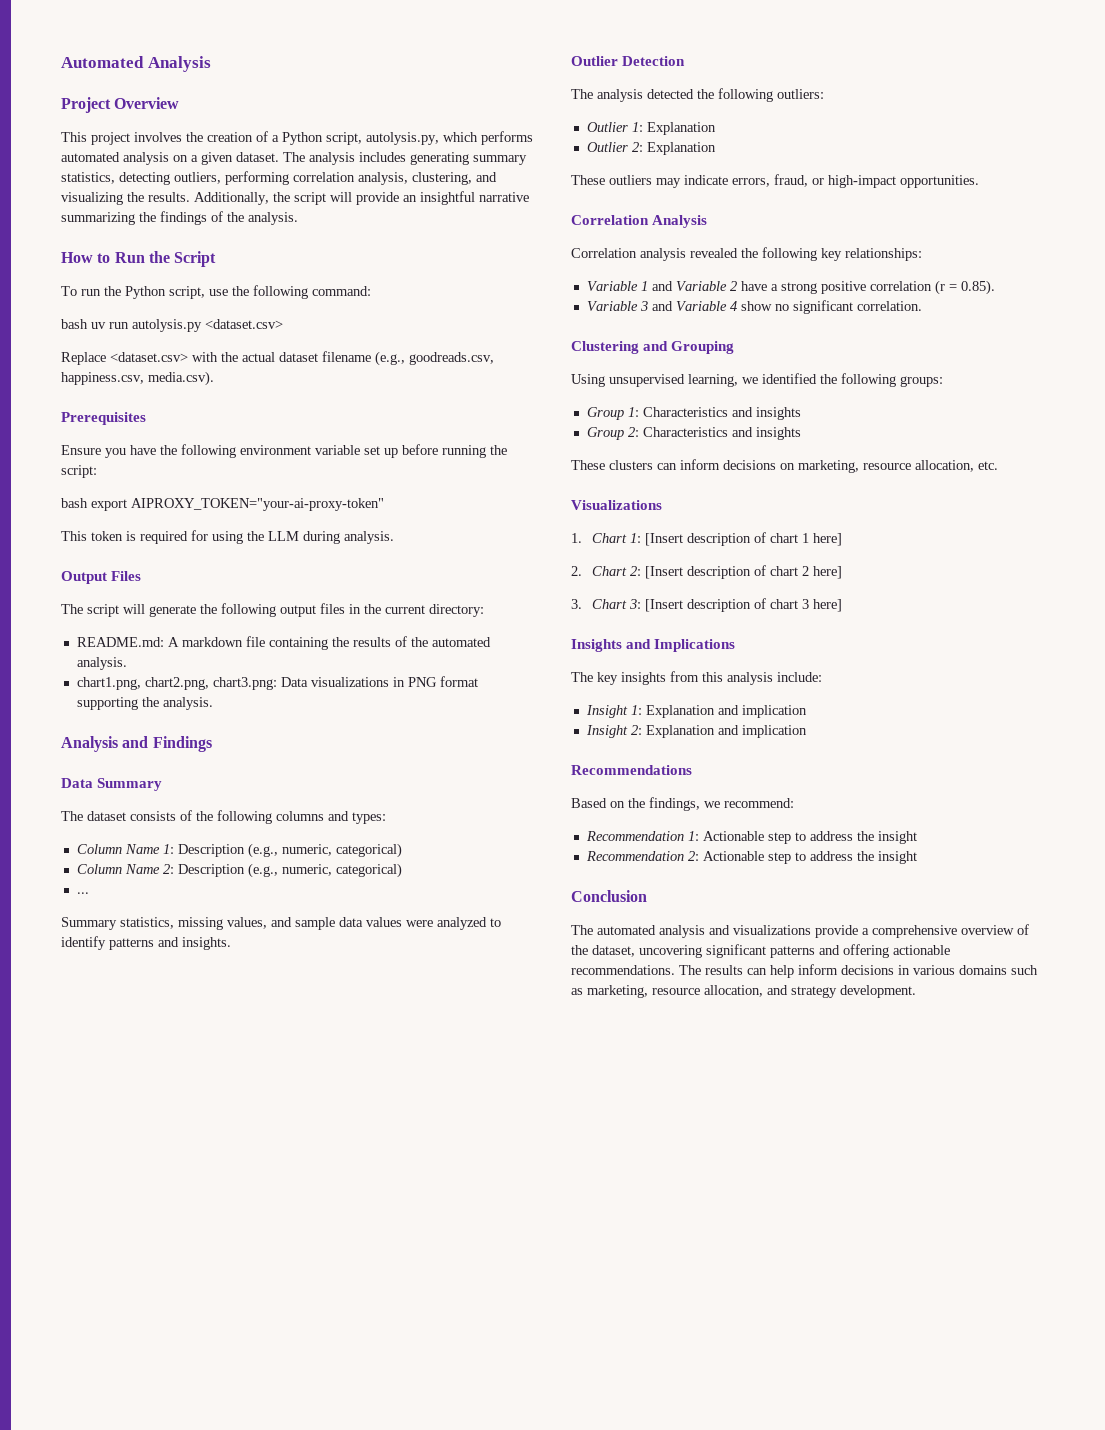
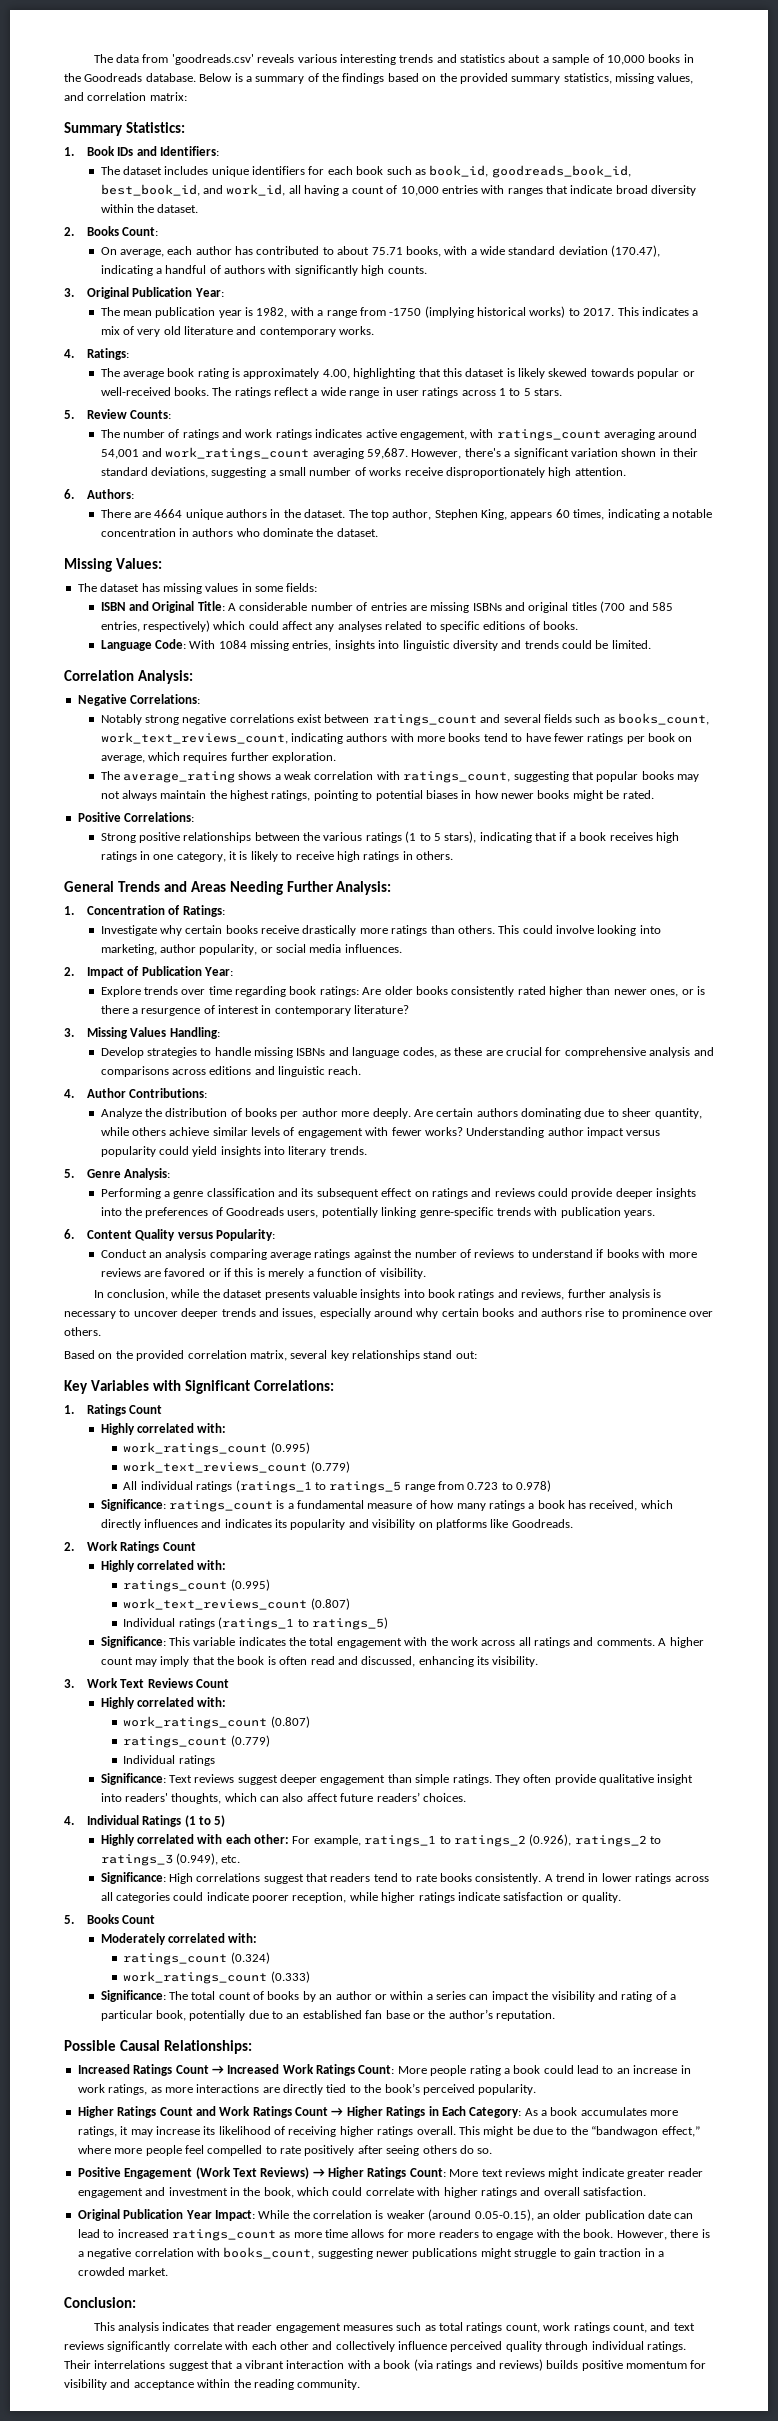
[61,56,211,72] [61,97,180,113] [61,131,533,145] [61,152,527,165] [61,171,497,185] [61,191,529,205] [61,211,298,225] [61,251,217,267] [61,285,371,299] [61,319,283,332] [61,351,494,366] [61,371,214,386] [61,412,146,425] [61,444,507,458] [61,465,97,478] [61,498,384,511] [61,530,394,544] [61,571,142,584] [61,603,484,617] [76,636,491,650] [76,657,127,670] [76,676,478,690] [76,697,213,710] [61,736,212,752] [61,778,163,791] [61,810,386,824] [76,843,402,858] [76,863,402,878] [76,892,89,894] [61,917,501,930] [61,936,231,950] [571,56,686,66] [571,88,824,102] [586,122,716,135] [586,142,716,155] [571,174,979,188] [571,215,708,228] [571,247,922,261] [586,280,995,295] [586,300,922,314] [571,341,735,354] [571,373,943,387] [586,407,801,420] [586,427,801,440] [571,459,998,473] [571,500,662,510] [571,532,842,546] [571,565,842,579] [571,598,842,612] [571,639,736,652] [571,671,822,685] [585,705,807,718] [585,725,807,738] [571,765,692,775] [571,797,794,811] [585,831,917,844] [585,851,917,864] [571,890,647,902] [571,924,1029,938] [571,944,950,958] [571,964,1038,978] [571,985,916,998] Automated Analysis // Project Overview // This project involves the creation of a Python script, autolysis.py, which performs automated analysis on a given dataset. The analysis includes generating summary statistics, detecting outliers, performing correlation analysis, clustering, and visualizing the results. Additionally, the script will provide an insightful narrative summarizing the findings of the analysis. // How to Run the Script // To run the Python script, use the following command: // bash uv run autolysis.py <dataset.csv> // Replace <dataset.csv> with the actual dataset filename (e.g., goodreads.csv, happiness.csv, media.csv). // Prerequisites // Ensure you have the following environment variable set up before running the script: // bash export AIPROXY_TOKEN="your-ai-proxy-token" // This token is required for using the LLM during analysis. // Output Files // The script will generate the following output files in the current directory: // README.md: A markdown file containing the results of the automated analysis. // chart1.png, chart2.png, chart3.png: Data visualizations in PNG format supporting the analysis. // Analysis and Findings // Data Summary // The dataset consists of the following columns and types: // Column Name 1: Description (e.g., numeric, categorical) // Column Name 2: Description (e.g., numeric, categorical) // ... // Summary statistics, missing values, and sample data values were analyzed to identify patterns and insights. // Outlier Detection // The analysis detected the following outliers: // Outlier 1: Explanation // Outlier 2: Explanation // These outliers may indicate errors, fraud, or high-impact opportunities. // Correlation Analysis // Correlation analysis revealed the following key relationships: // Variable 1 and Variable 2 have a strong positive correlation (r = 0.85). // Variable 3 and Variable 4 show no significant correlation. // Clustering and Grouping // Using unsupervised learning, we identified the following groups: // Group 1: Characteristics and insights // Group 2: Characteristics and insights // These clusters can inform decisions on marketing, resource allocation, etc. // Visualizations // 1. Chart 1: [Insert description of chart 1 here] // 2. Chart 2: [Insert description of chart 2 here] // 3. Chart 3: [Insert description of chart 3 here] // Insights and Implications // The key insights from this analysis include: // Insight 1: Explanation and implication // Insight 2: Explanation and implication // Recommendations // Based on the findings, we recommend: // Recommendation 1: Actionable step to address the insight // Recommendation 2: Actionable step to address the insight // Conclusion // The automated analysis and visualizations provide a comprehensive overview of the dataset, uncovering significant patterns and offering actionable recommendations. The results can help inform decisions in various domains such as marketing, resource allocation, and strategy development. -> [93,54,694,65] [64,73,694,84] [64,92,187,101] [64,122,185,136] [64,146,219,156] [100,165,631,178] [100,184,697,196] [100,204,199,213] [64,226,159,236] [100,245,661,257] [100,265,427,276] [64,287,224,299] [100,306,699,318] [100,326,375,337] [64,348,129,360] [100,368,695,379] [100,387,563,398] [64,409,172,419] [100,429,698,441] [100,447,699,460] [100,467,626,478] [64,489,134,499] [100,509,713,520] [100,528,378,537] [64,558,162,572] [77,583,318,594] [100,601,673,613] [100,620,579,632] [100,639,651,651] [64,670,193,684] [77,694,201,706] [100,713,710,726] [100,732,693,744] [100,752,337,763] [100,771,700,783] [100,790,654,801] [77,812,195,822] [100,831,679,843] [100,851,454,862] [64,881,392,895] [64,905,225,917] [100,925,661,936] [100,944,402,955] [64,966,233,978] [100,986,705,997] [100,1005,410,1016] [64,1027,220,1039] [100,1047,714,1058] [100,1066,362,1077] [64,1088,208,1098] [100,1108,702,1119] [100,1127,661,1138] [100,1146,367,1157] [64,1168,171,1180] [100,1188,697,1199] [100,1207,656,1218] [64,1229,275,1241] [100,1249,697,1260] [100,1268,426,1279] [93,1289,662,1300] [64,1308,714,1319] [64,1327,101,1336] [64,1350,477,1361] [64,1380,334,1394] [64,1404,163,1416] [100,1423,227,1435] [123,1442,310,1455] [123,1461,350,1473] [123,1480,552,1493] [100,1499,673,1512] [100,1519,573,1530] [64,1541,196,1553] [100,1560,227,1572] [123,1579,270,1592] [123,1598,350,1610] [123,1617,388,1630] [100,1636,704,1648] [100,1656,539,1667] [64,1678,229,1688] [100,1697,227,1709] [123,1716,310,1729] [123,1735,270,1748] [123,1755,215,1766] [100,1773,694,1785] [100,1792,466,1804] [64,1815,226,1827] [100,1834,662,1847] [100,1853,241,1866] [100,1872,709,1884] [100,1892,622,1903] [64,1914,156,1924] [100,1933,258,1945] [123,1952,270,1965] [123,1971,310,1984] [100,1990,677,2002] [100,2009,556,2021] [64,2040,252,2054] [77,2064,691,2076] [77,2083,537,2095] [77,2106,679,2118] [77,2126,700,2137] [77,2145,493,2156] [77,2167,704,2179] [77,2187,646,2198] [77,2209,694,2221] [77,2229,710,2241] [77,2247,664,2259] [77,2267,169,2276] [64,2297,136,2308] [93,2322,695,2333] [64,2341,686,2352] [64,2359,707,2371] [64,2379,361,2390] The data from 'goodreads.csv' reveals various interesting trends and statistics about a sample of 10,000 books in the Goodreads database. Below is a summary of the findings based on the provided summary statistics, missing values, and correlation matrix: // Summary Statistics: // 1. Book IDs and Identifiers: // The dataset includes unique identifiers for each book such as book_id, goodreads_book_id, best_book_id, and work_id, all having a count of 10,000 entries with ranges that indicate broad diversity within the dataset. // 2. Books Count: // On average, each author has contributed to about 75.71 books, with a wide standard deviation (170.47), indicating a handful of authors with significantly high counts. // 3. Original Publication Year: // The mean publication year is 1982, with a range from -1750 (implying historical works) to 2017. This indicates a mix of very old literature and contemporary works. // 4. Ratings: // The average book rating is approximately 4.00, highlighting that this dataset is likely skewed towards popular or well-received books. The ratings reflect a wide range in user ratings across 1 to 5 stars. // 5. Review Counts: // The number of ratings and work ratings indicates active engagement, with ratings_count averaging around 54,001 and work_ratings_count averaging 59,687. However, there's a significant variation shown in their standard deviations, suggesting a small number of works receive disproportionately high attention. // 6. Authors: // There are 4664 unique authors in the dataset. The top author, Stephen King, appears 60 times, indicating a notable concentration in authors who dominate the dataset. // Missing Values: // The dataset has missing values in some fields: // ISBN and Original Title: A considerable number of entries are missing ISBNs and original titles (700 and 585 entries, respectively) which could affect any analyses related to specific editions of books. // Language Code: With 1084 missing entries, insights into linguistic diversity and trends could be limited. // Correlation Analysis: // Negative Correlations: // Notably strong negative correlations exist between ratings_count and several fields such as books_count, work_text_reviews_count, indicating authors with more books tend to have fewer ratings per book on average, which requires further exploration. // The average_rating shows a weak correlation with ratings_count, suggesting that popular books may not always maintain the highest ratings, pointing to potential biases in how newer books might be rated. // Positive Correlations: // Strong positive relationships between the various ratings (1 to 5 stars), indicating that if a book receives high ratings in one category, it is likely to receive high ratings in others. // General Trends and Areas Needing Further Analysis: // 1. Concentration of Ratings: // Investigate why certain books receive drastically more ratings than others. This could involve looking into marketing, author popularity, or social media influences. // 2. Impact of Publication Year: // Explore trends over time regarding book ratings: Are older books consistently rated higher than newer ones, or is there a resurgence of interest in contemporary literature? // 3. Missing Values Handling: // Develop strategies to handle missing ISBNs and language codes, as these are crucial for comprehensive analysis and comparisons across editions and linguistic reach. // 4. Author Contributions: // Analyze the distribution of books per author more deeply. Are certain authors dominating due to sheer quantity, while others achieve similar levels of engagement with fewer works? Understanding author impact versus popularity could yield insights into literary trends. // 5. Genre Analysis: // Performing a genre classification and its subsequent effect on ratings and reviews could provide deeper insights into the preferences of Goodreads users, potentially linking genre-specific trends with publication years. // 6. Content Quality versus Popularity: // Conduct an analysis comparing average ratings against the number of reviews to understand if books with more reviews are favored or if this is merely a function of visibility. // In conclusion, while the dataset presents valuable insights into book ratings and reviews, further analysis is necessary to uncover deeper trends and issues, especially around why certain books and authors rise to prominence over others. // Based on the provided correlation matrix, several key relationships stand out: // Key Variables with Significant Correlations: // 1. Ratings Count // Highly correlated with: // work_ratings_count (0.995) // work_text_reviews_count (0.779) // All individual ratings (ratings_1 to ratings_5 range from 0.723 to 0.978) // Significance: ratings_count is a fundamental measure of how many ratings a book has received, which directly influences and indicates its popularity and visibility on platforms like Goodreads. // 2. Work Ratings Count // Highly correlated with: // ratings_count (0.995) // work_text_reviews_count (0.807) // Individual ratings (ratings_1 to ratings_5) // Significance: This variable indicates the total engagement with the work across all ratings and comments. A higher count may imply that the book is often read and discussed, enhancing its visibility. // 3. Work Text Reviews Count // Highly correlated with: // work_ratings_count (0.807) // ratings_count (0.779) // Individual ratings // Significance: Text reviews suggest deeper engagement than simple ratings. They often provide qualitative insight into readers' thoughts, which can also affect future readers’ choices. // 4. Individual Ratings (1 to 5) // Highly correlated with each other: For example, ratings_1 to ratings_2 (0.926), ratings_2 to ratings_3 (0.949), etc. // Significance: High correlations suggest that readers tend to rate books consistently. A trend in lower ratings across all categories could indicate poorer reception, while higher ratings indicate satisfaction or quality. // 5. Books Count // Moderately correlated with: // ratings_count (0.324) // work_ratings_count (0.333) // Significance: The total count of books by an author or within a series can impact the visibility and rating of a particular book, potentially due to an established fan base or the author’s reputation. // Possible Causal Relationships: // Increased Ratings Count → Increased Work Ratings Count: More people rating a book could lead to an increase in work ratings, as more interactions are directly tied to the book’s perceived popularity. // Higher Ratings Count and Work Ratings Count → Higher Ratings in Each Category: As a book accumulates more ratings, it may increase its likelihood of receiving higher ratings overall. This might be due to the “bandwagon effect,” where more people feel compelled to rate positively after seeing others do so. // Positive Engagement (Work Text Reviews) → Higher Ratings Count: More text reviews might indicate greater reader engagement and investment in the book, which could correlate with higher ratings and overall satisfaction. // Original Publication Year Impact: While the correlation is weaker (around 0.05-0.15), an older publication date can lead to increased ratings_count as more time allows for more readers to engage with the book. However, there is a negative correlation with books_count, suggesting newer publications might struggle to gain traction in a crowded market. // Conclusion: // This analysis indicates that reader engagement measures such as total ratings count, work ratings count, and text reviews significantly correlate with each other and collectively influence perceived quality through individual ratings. Their interrelations suggest that a vibrant interaction with a book (via ratings and reviews) builds positive momentum for visibility and acceptance within the reading community.

